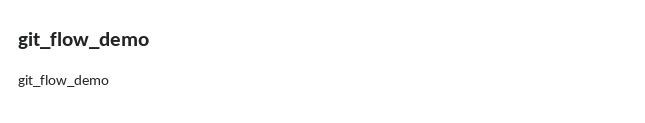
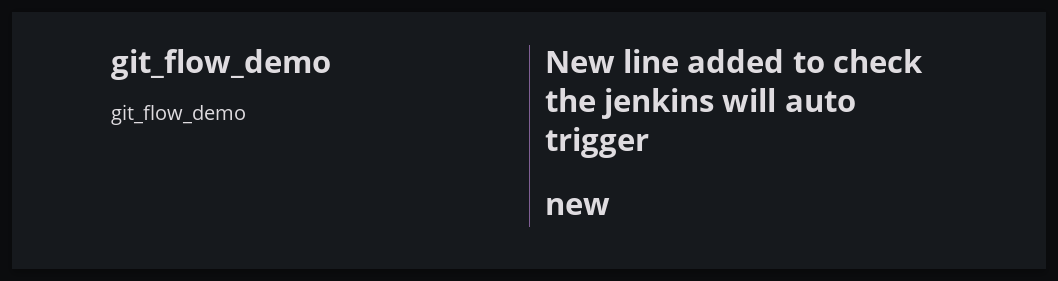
(109, 81) none -> [545,49,923,73] [545,88,856,119] [545,127,649,158] [545,198,610,215] // New line added to check the jenkins will auto trigger // new

